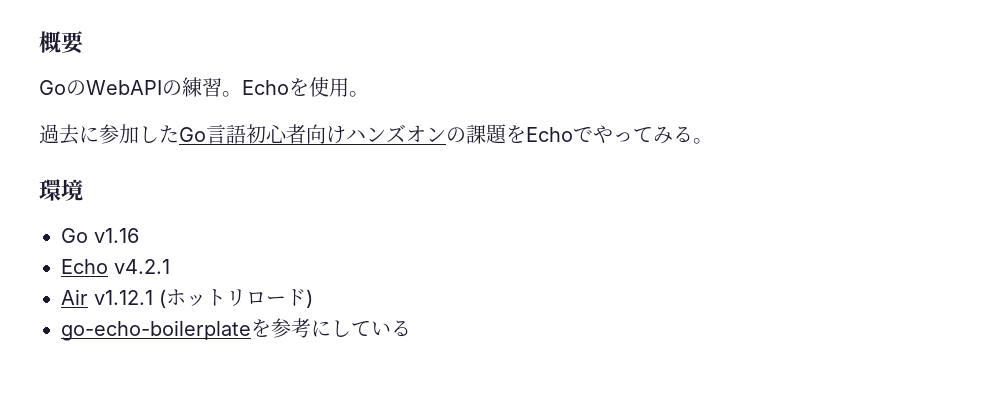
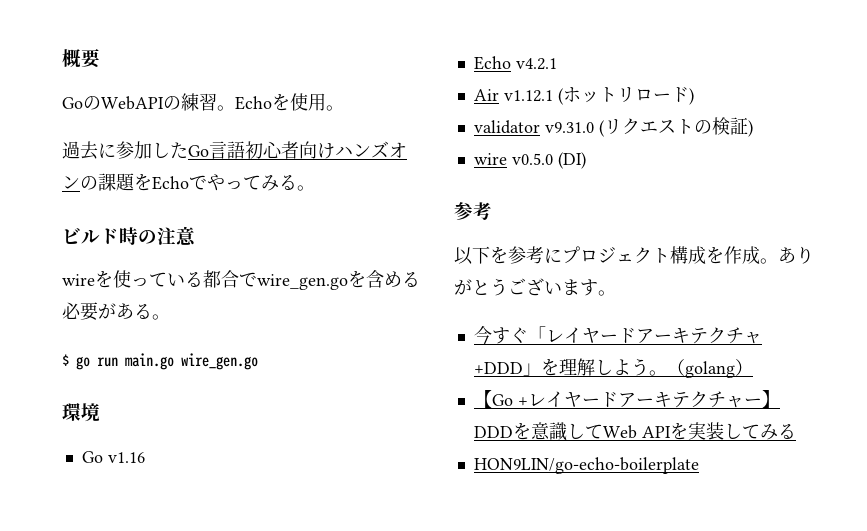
(713, 141) none -> [62,226,196,246] [62,270,420,290] [62,302,170,321] [62,353,258,370] // ビルド時の注意 // wireを使っている都合でwire_gen.goを含める必要がある。 // $ go run main.go wire_gen.go
[61,318,411,341] go-echo-boilerplateを参考にしている -> [473,117,753,137] [473,152,586,169] [454,202,492,220] [454,246,814,265] [454,278,616,296] [473,326,762,345] [473,358,753,378] [473,390,780,408] [473,422,796,441] [473,457,699,474] validator v9.31.0 (リクエストの検証) // wire v0.5.0 (DI) // 参考 // 以下を参考にプロジェクト構成を作成。ありがとうございます。 // 今すぐ「レイヤードアーキテクチャ+DDD」を理解しよう。（golang） // 【Go +レイヤードアーキテクチャー】DDDを意識してWeb APIを実装してみる // HON9LIN/go-echo-boilerplate

